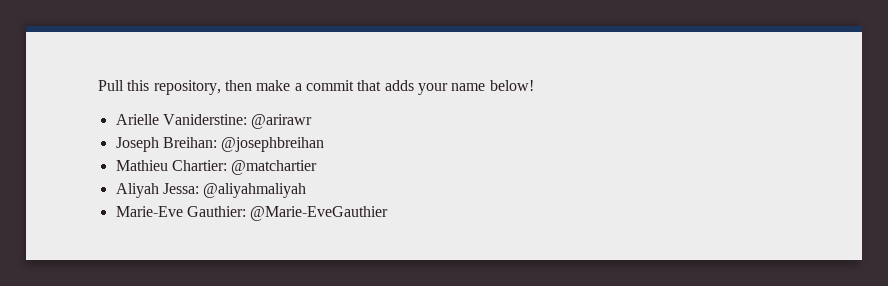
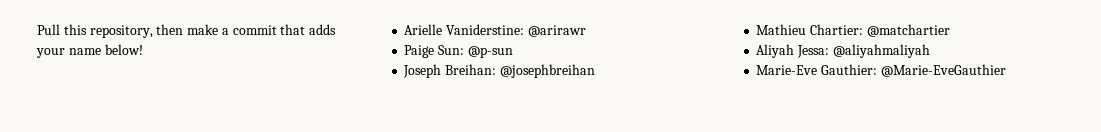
(313, 121) none -> [404,45,513,58] // Paige Sun: @p-sun

